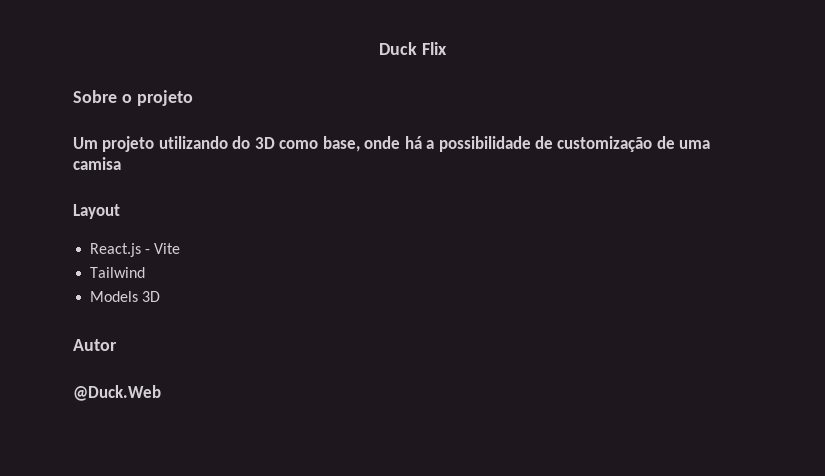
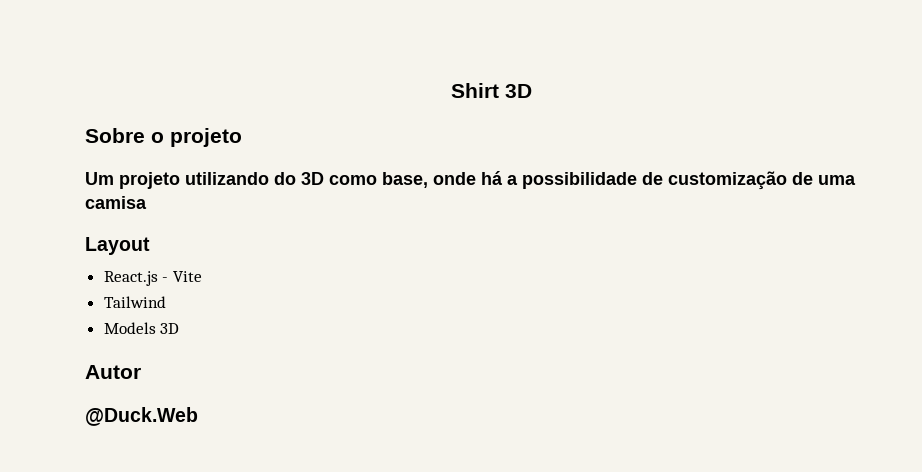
[379,42,447,55] Duck Flix -> [451,83,532,98] Shirt 3D

